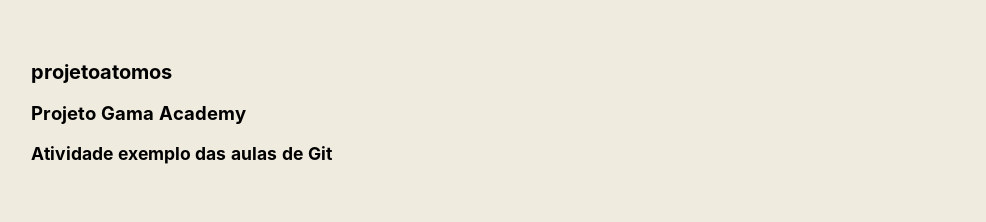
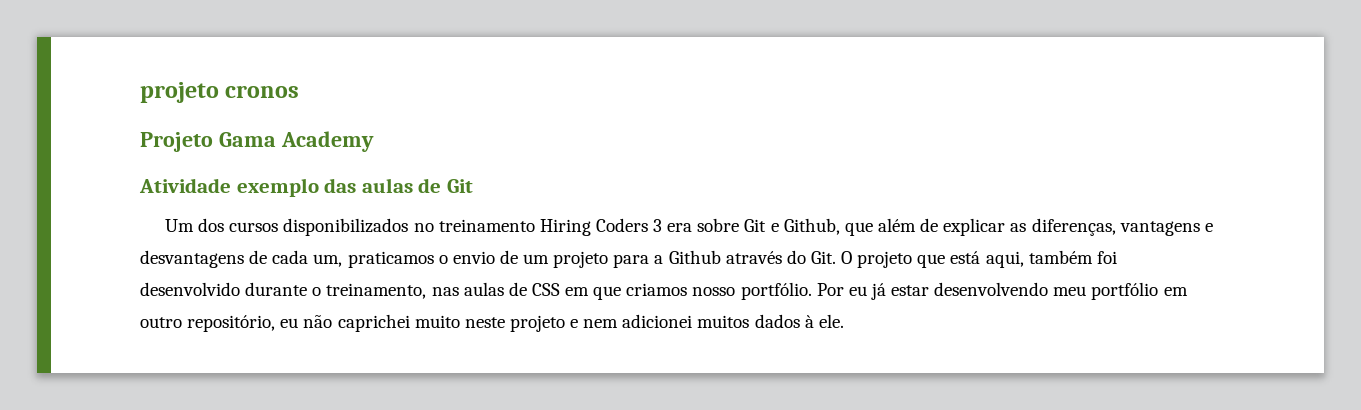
[31,64,172,83] projetoatomos -> [140,82,300,103] projeto cronos
(333, 153) none -> [165,218,1213,236] [140,250,1117,268] [140,282,1188,300] [140,314,844,332] // Um dos cursos disponibilizados no treinamento Hiring Coders 3 era sobre Git e Github, que além de explicar as diferenças, vantagens e desvantagens de cada um, praticamos o envio de um projeto para a Github através do Git. O projeto que está aqui, também foi desenvolvido durante o treinamento, nas aulas de CSS em que criamos nosso portfólio. Por eu já estar desenvolvendo meu portfólio em outro repositório, eu não caprichei muito neste projeto e nem adicionei muitos dados à ele.

